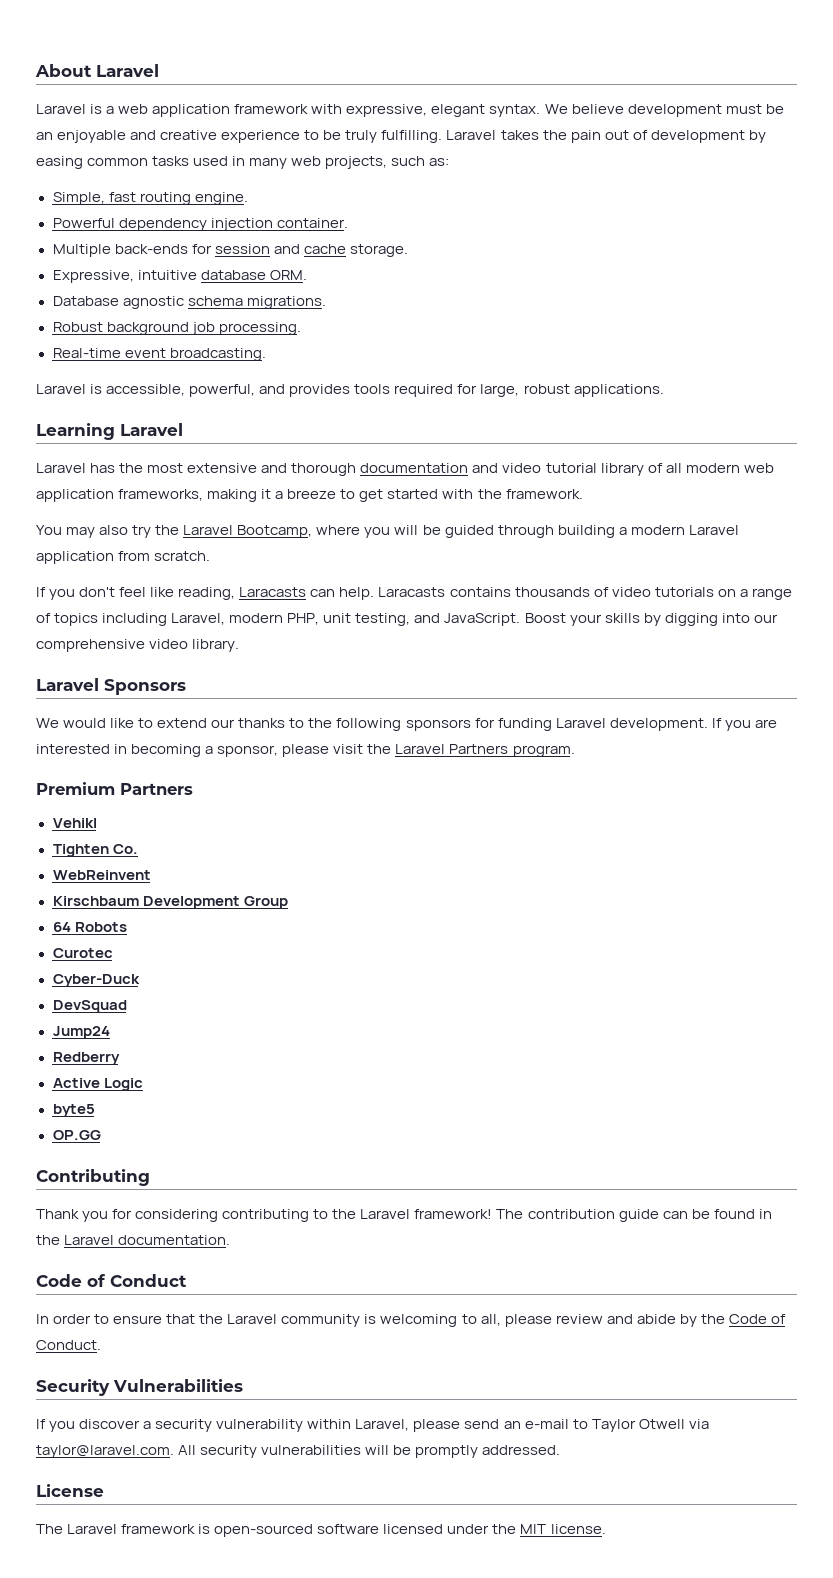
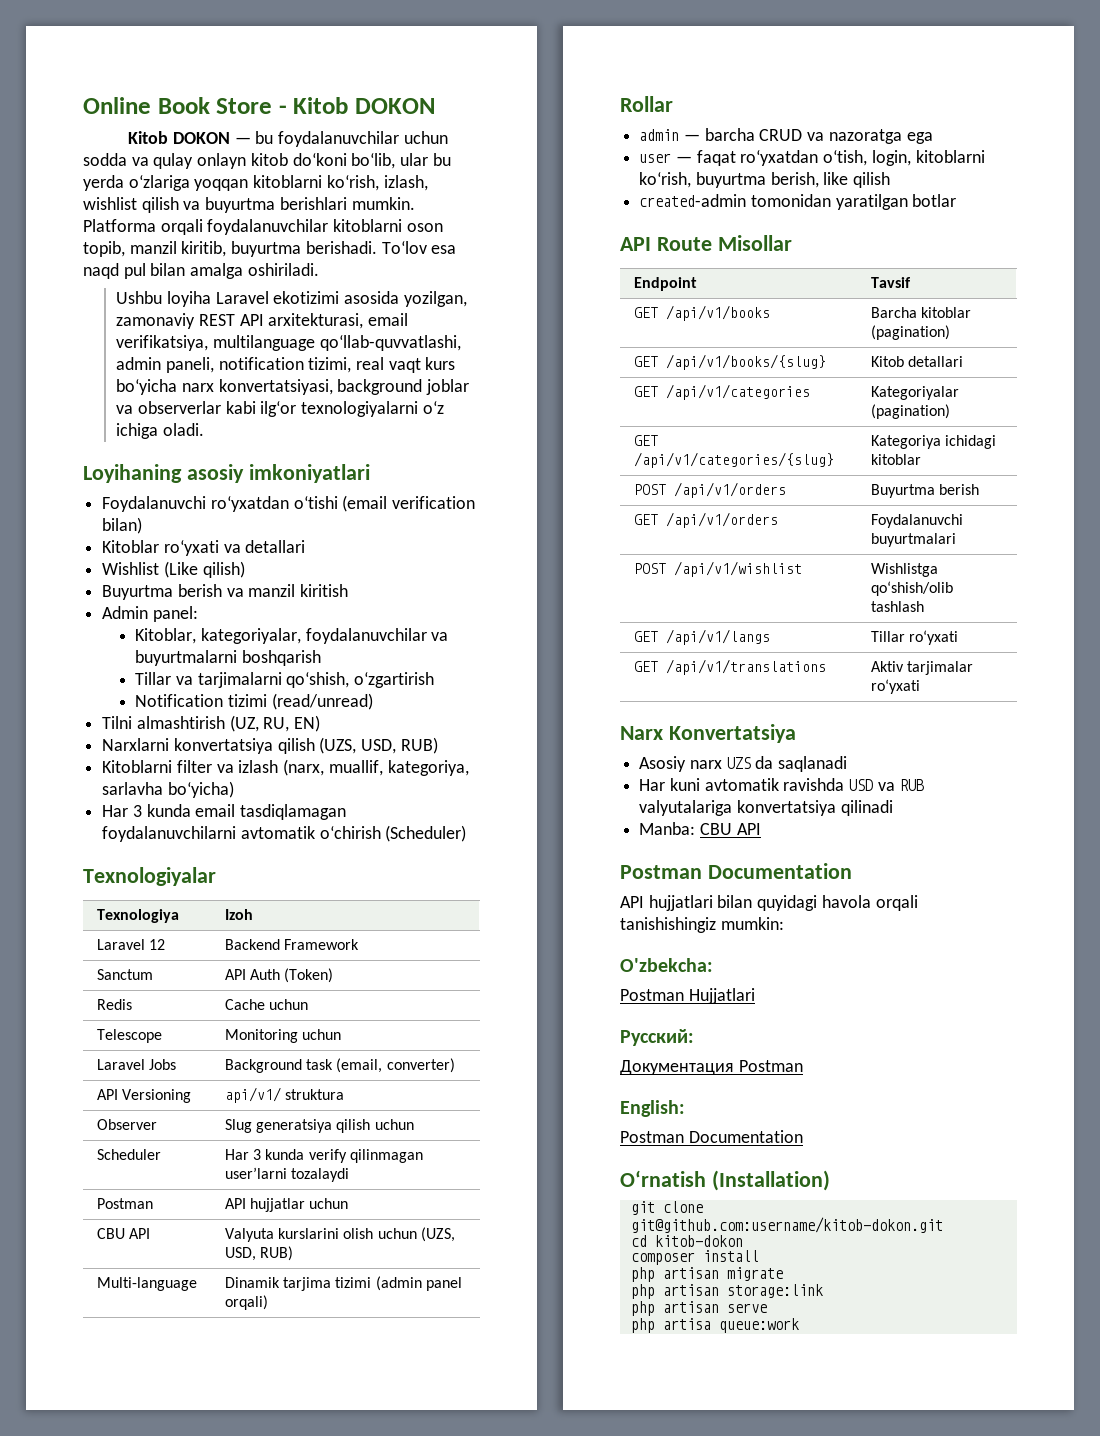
[35,64,159,77] [36,104,784,117] [36,130,766,143] [36,156,450,169] [52,192,248,205] [52,218,348,231] [52,244,408,257] [52,270,307,283] [52,296,326,309] [52,322,301,335] [52,348,266,361] [36,384,664,397] [36,423,183,440] [36,463,774,476] [36,489,583,502] [36,525,739,538] [36,551,211,564] [36,587,792,600] [36,613,778,626] [36,639,240,652] [36,678,186,695] [36,718,777,731] [36,744,575,757] [36,782,193,795] [52,818,97,828] [52,844,138,857] [52,870,151,880] [52,896,288,909] [52,922,127,932] [52,948,113,958] [52,974,140,987] [52,1000,127,1013] [52,1026,110,1039] [52,1052,120,1065] [52,1078,143,1091] [52,1104,95,1117] [52,1130,101,1140] [36,1169,150,1186] [36,1209,772,1222] [36,1235,231,1245] [36,1274,187,1287] [36,1314,786,1327] [36,1340,101,1350] [36,1379,243,1396] [36,1419,709,1432] [36,1445,561,1458] [36,1484,104,1497] [36,1524,606,1537] About Laravel // Laravel is a web application framework with expressive, elegant syntax. We believe development must be an enjoyable and creative experience to be truly fulfilling. Laravel takes the pain out of development by easing common tasks used in many web projects, such as: // Simple, fast routing engine. // Powerful dependency injection container. // Multiple back-ends for session and cache storage. // Expressive, intuitive database ORM. // Database agnostic schema migrations. // Robust background job processing. // Real-time event broadcasting. // Laravel is accessible, powerful, and provides tools required for large, robust applications. // Learning Laravel // Laravel has the most extensive and thorough documentation and video tutorial library of all modern web application frameworks, making it a breeze to get started with the framework. // You may also try the Laravel Bootcamp, where you will be guided through building a modern Laravel application from scratch. // If you don't feel like reading, Laracasts can help. Laracasts contains thousands of video tutorials on a range of topics including Laravel, modern PHP, unit testing, and JavaScript. Boost your skills by digging into our comprehensive video library. // Laravel Sponsors // We would like to extend our thanks to the following sponsors for funding Laravel development. If you are interested in becoming a sponsor, please visit the Laravel Partners program. // Premium Partners // Vehikl // Tighten Co. // WebReinvent // Kirschbaum Development Group // 64 Robots // Curotec // Cyber-Duck // DevSquad // Jump24 // Redberry // Active Logic // byte5 // OP.GG // Contributing // Thank you for considering contributing to the Laravel framework! The contribution guide can be found in the Laravel documentation. // Code of Conduct // In order to ensure that the Laravel community is welcoming to all, please review and abide by the Code of Conduct. // Security Vulnerabilities // If you discover a security vulnerability within Laravel, please send an e-mail to Taylor Otwell via taylor@laravel.com. All security vulnerabilities will be promptly addressed. // License // The Laravel framework is open-sourced software licensed under the MIT license. -> [83,97,436,114] [128,131,448,147] [83,153,451,169] [83,175,428,191] [83,197,415,213] [83,219,443,235] [83,241,457,257] [83,263,319,279] [116,291,467,307] [116,313,408,329] [116,335,461,351] [116,357,456,373] [116,379,469,395] [116,401,444,417] [116,423,204,439] [83,464,370,483] [102,495,476,512] [102,517,143,534] [102,540,306,556] [102,561,245,578] [102,584,349,600] [102,606,198,622] [135,628,449,644] [135,650,322,666] [135,672,435,688] [135,693,373,710] [102,715,321,732] [102,737,438,754] [102,759,469,776] [102,781,234,798] [102,804,347,820] [102,825,467,842] [83,867,216,886] [96,909,179,923] [224,909,253,920] [96,939,166,950] [224,939,360,950] [96,969,153,980] [224,968,334,983] [96,999,132,1010] [224,999,309,1010] [96,1029,162,1043] [224,1029,342,1043] [96,1059,177,1070] [224,1058,455,1073] [96,1089,192,1103] [224,1087,345,1103] [96,1119,157,1130] [224,1119,414,1133] [96,1149,161,1160] [224,1149,424,1163] [224,1167,350,1182] [96,1198,153,1209] [224,1198,349,1212] [96,1228,151,1239] [224,1227,456,1242] [224,1246,294,1261] [96,1277,197,1291] [224,1276,463,1291] [224,1295,268,1310] [620,96,673,112] [639,128,933,144] [639,150,985,166] [639,172,891,188] [639,194,957,210] [620,235,792,251] [633,277,697,291] [870,277,911,288] [633,305,770,321] [870,307,972,318] [870,325,950,340] [633,354,826,370] [870,356,964,367] [633,384,810,400] [870,386,959,400] [870,404,950,419] [633,435,658,446] [633,452,834,468] [870,435,997,449] [870,454,921,465] [633,482,786,498] [870,484,980,498] [633,512,778,528] [870,514,963,528] [870,533,956,547] [633,561,802,577] [870,563,938,577] [870,581,953,596] [870,601,924,612] [633,629,770,645] [870,630,959,645] [633,659,826,675] [870,661,974,675] [870,679,920,694] [620,724,796,743] [639,756,848,772] [639,778,924,791] [639,800,893,816] [639,822,761,835] [620,863,852,879] [620,895,918,911] [620,917,784,933] [620,958,713,972] [620,988,755,1004] [620,1029,694,1046] [620,1060,803,1075] [620,1100,685,1117] [620,1130,803,1143] [620,1170,830,1191] [630,1201,703,1215] [630,1217,943,1233] [630,1235,743,1247] [630,1250,759,1265] [630,1267,783,1282] [630,1284,823,1299] [630,1301,767,1316] [630,1318,799,1333] Online Book Store - Kitob DOKON // Kitob DOKON — bu foydalanuvchilar uchun sodda va qulay onlayn kitob do‘koni bo‘lib, ular bu yerda o‘zlariga yoqqan kitoblarni ko‘rish, izlash, wishlist qilish va buyurtma berishlari mumkin. Platforma orqali foydalanuvchilar kitoblarni oson topib, manzil kiritib, buyurtma berishadi. To‘lov esa naqd pul bilan amalga oshiriladi. // Ushbu loyiha Laravel ekotizimi asosida yozilgan, zamonaviy REST API arxitekturasi, email verifikatsiya, multilanguage qo‘llab-quvvatlashi, admin paneli, notification tizimi, real vaqt kurs bo‘yicha narx konvertatsiyasi, background joblar va observerlar kabi ilg‘or texnologiyalarni o‘z ichiga oladi. // Loyihaning asosiy imkoniyatlari // Foydalanuvchi ro‘yxatdan o‘tishi (email verification bilan) // Kitoblar ro‘yxati va detallari // Wishlist (Like qilish) // Buyurtma berish va manzil kiritish // Admin panel: // Kitoblar, kategoriyalar, foydalanuvchilar va buyurtmalarni boshqarish // Tillar va tarjimalarni qo‘shish, o‘zgartirish // Notification tizimi (read/unread) // Tilni almashtirish (UZ, RU, EN) // Narxlarni konvertatsiya qilish (UZS, USD, RUB) // Kitoblarni filter va izlash (narx, muallif, kategoriya, sarlavha bo‘yicha) // Har 3 kunda email tasdiqlamagan foydalanuvchilarni avtomatik o‘chirish (Scheduler) // Texnologiyalar // Texnologiya | Izoh // Laravel 12 | Backend Framework // Sanctum | API Auth (Token) // Redis | Cache uchun // Telescope | Monitoring uchun // Laravel Jobs | Background task (email, converter) // API Versioning | api/v1/ struktura // Observer | Slug generatsiya qilish uchun // Scheduler | Har 3 kunda verify qilinmagan user’larni tozalaydi // Postman | API hujjatlar uchun // CBU API | Valyuta kurslarini olish uchun (UZS, USD, RUB) // Multi-language | Dinamik tarjima tizimi (admin panel orqali) // Rollar // admin — barcha CRUD va nazoratga ega // user — faqat ro‘yxatdan o‘tish, login, kitoblarni ko‘rish, buyurtma berish, like qilish // created-admin tomonidan yaratilgan botlar // API Route Misollar // Endpoint | Tavsif // GET /api/v1/books | Barcha kitoblar (pagination) // GET /api/v1/books/{slug} | Kitob detallari // GET /api/v1/categories | Kategoriyalar (pagination) // GET /api/v1/categories/{slug} | Kategoriya ichidagi kitoblar // POST /api/v1/orders | Buyurtma berish // GET /api/v1/orders | Foydalanuvchi buyurtmalari // POST /api/v1/wishlist | Wishlistga qo‘shish/olib tashlash // GET /api/v1/langs | Tillar ro‘yxati // GET /api/v1/translations | Aktiv tarjimalar ro‘yxati // Narx Konvertatsiya // Asosiy narx UZS da saqlanadi // Har kuni avtomatik ravishda USD va RUB valyutalariga konvertatsiya qilinadi // Manba: CBU API // Postman Documentation // API hujjatlari bilan quyidagi havola orqali tanishishingiz mumkin: // O'zbekcha: // Postman Hujjatlari // Русский: // Документация Postman // English: // Postman Documentation // O‘rnatish (Installation) // git clone git@github.com:username/kitob-dokon.git // cd kitob-dokon // composer install // php artisan migrate // php artisan storage:link // php artisan serve // php artisa queue:work

